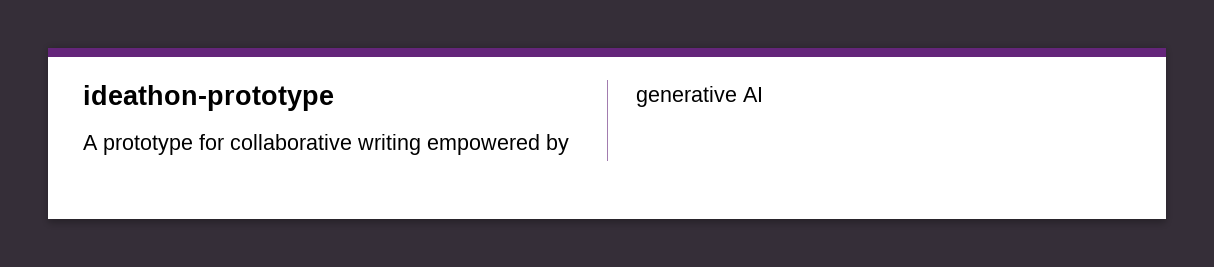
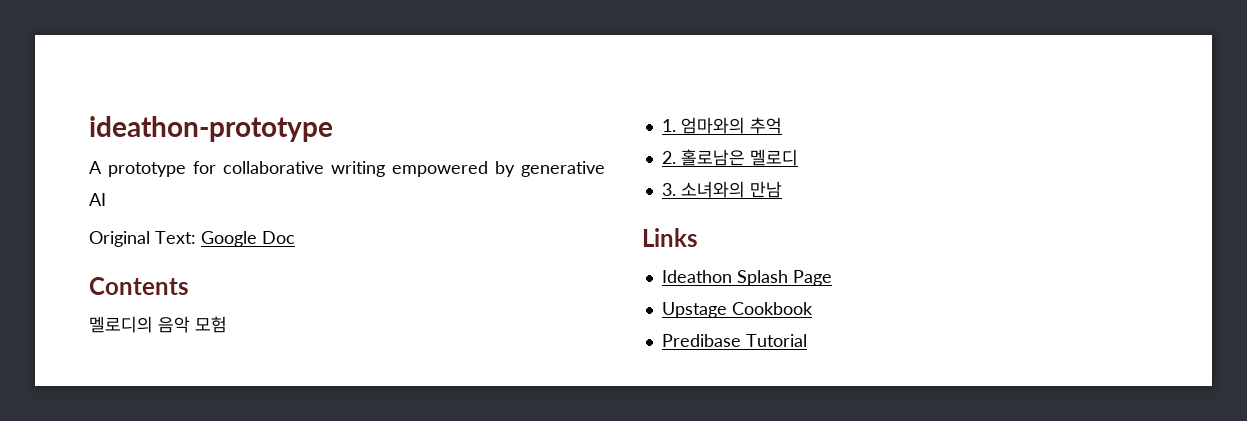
(763, 94) none -> [89,231,295,247] [89,277,189,295] [89,316,227,333] [661,117,782,134] [661,149,798,166] [661,181,782,198] [642,228,698,247] [661,270,832,286] [661,302,813,318] [661,334,807,347] // Original Text: Google Doc // Contents // 멜로디의 음악 모험 // 1. 엄마와의 추억 // 2. 홀로남은 멜로디 // 3. 소녀와의 만남 // Links // Ideathon Splash Page // Upstage Cookbook // Predibase Tutorial

